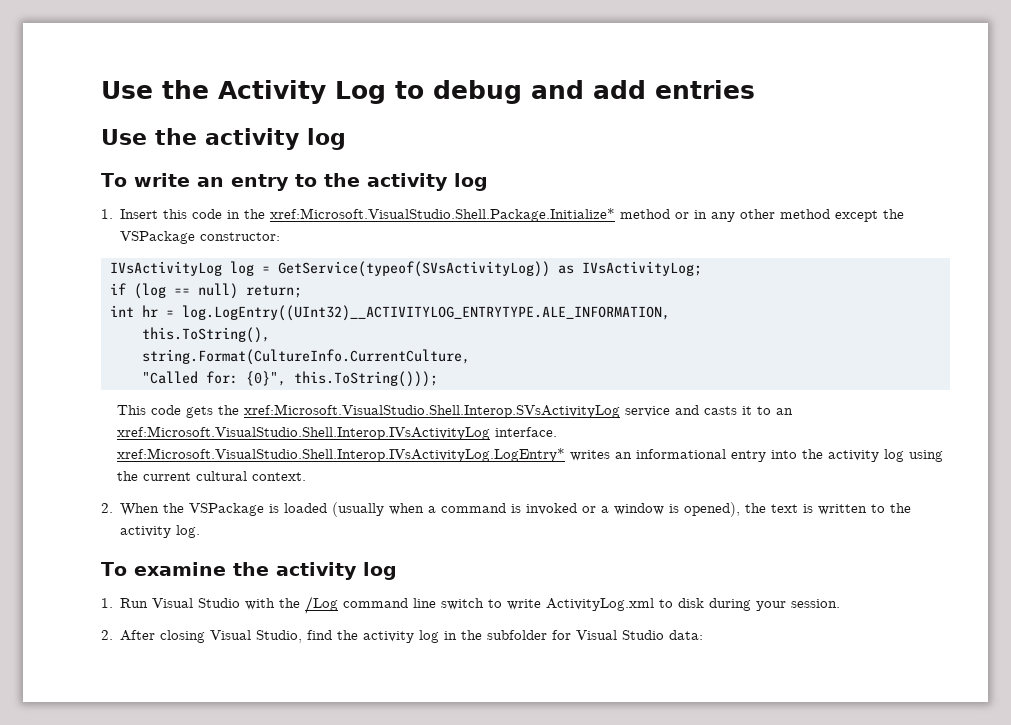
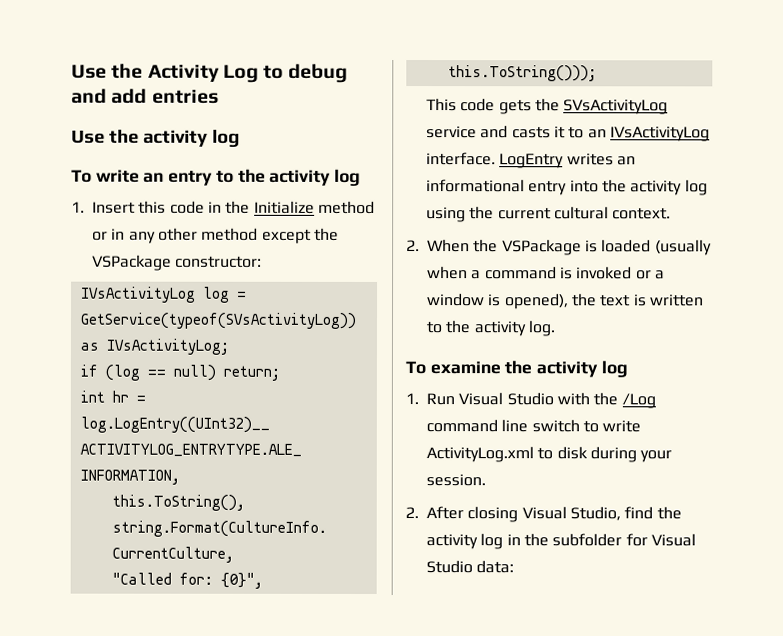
[270,208,616,222] xref:Microsoft.VisualStudio.Shell.Package.Initialize* -> [253,200,315,214] Initialize
[244,404,621,418] xref:Microsoft.VisualStudio.Shell.Interop.SVsActivityLog -> [563,99,669,115] SVsActivityLog
[117,426,558,440] [117,448,566,462] xref:Microsoft.VisualStudio.Shell.Interop.IVsActivityLog interface. xref:Microsoft.VisualStudio.Shell.Interop.IVsActivityLog.LogEntry* -> [609,126,710,142] [426,152,565,169] IVsActivityLog interface. LogEntry

